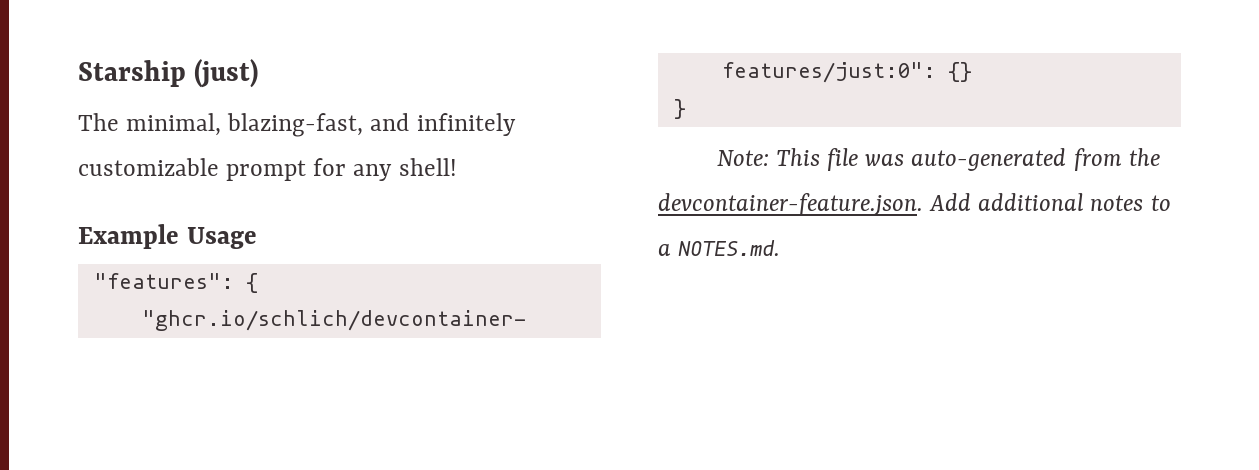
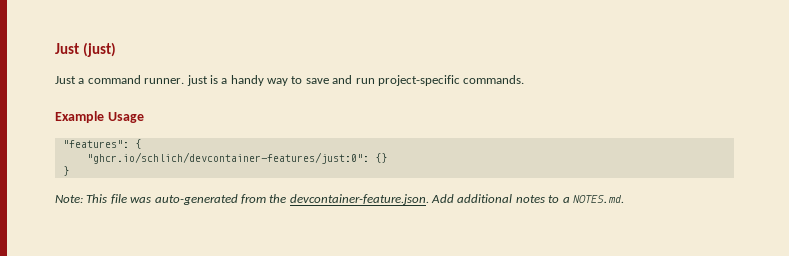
[78,60,186,87] Starship -> [55,43,79,54] Just
[78,113,516,137] [78,158,457,181] The minimal, blazing-fast, and infinitely customizable prompt for any shell! -> [55,75,525,86] Just a command runner. just is a handy way to save and run project-specific commands.

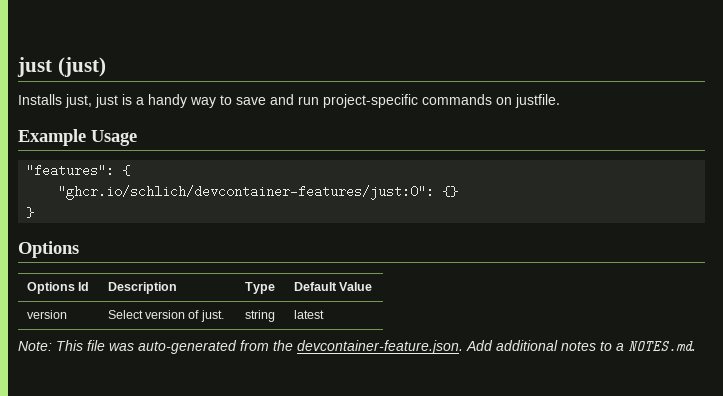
[55,43,79,54] Just -> [17,57,52,77] just
[55,75,185,84] Just a command runner. -> [18,94,92,108] Installs just,
[463,75,525,84] commands. -> [422,94,560,108] commands on justfile.
(69, 171) none -> [18,241,79,258] [26,282,89,294] [107,282,177,294] [244,282,275,294] [293,282,372,291] [26,310,67,319] [107,310,224,322] [244,310,275,322] [293,310,324,319] // Options // Options Id | Description | Type | Default Value // version | Select version of just. | string | latest

